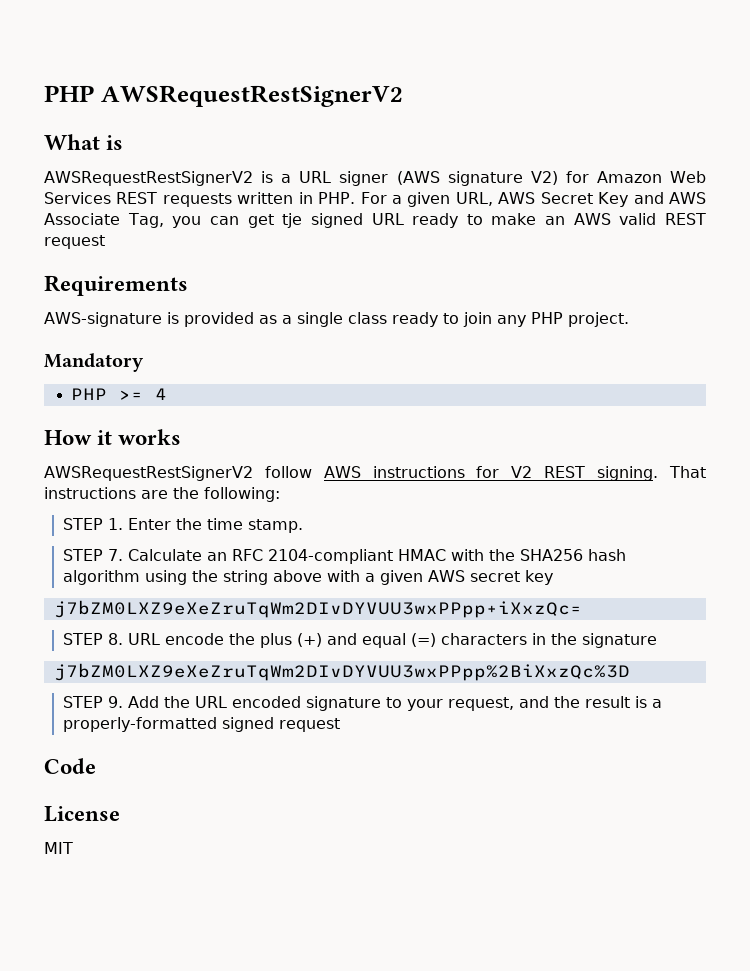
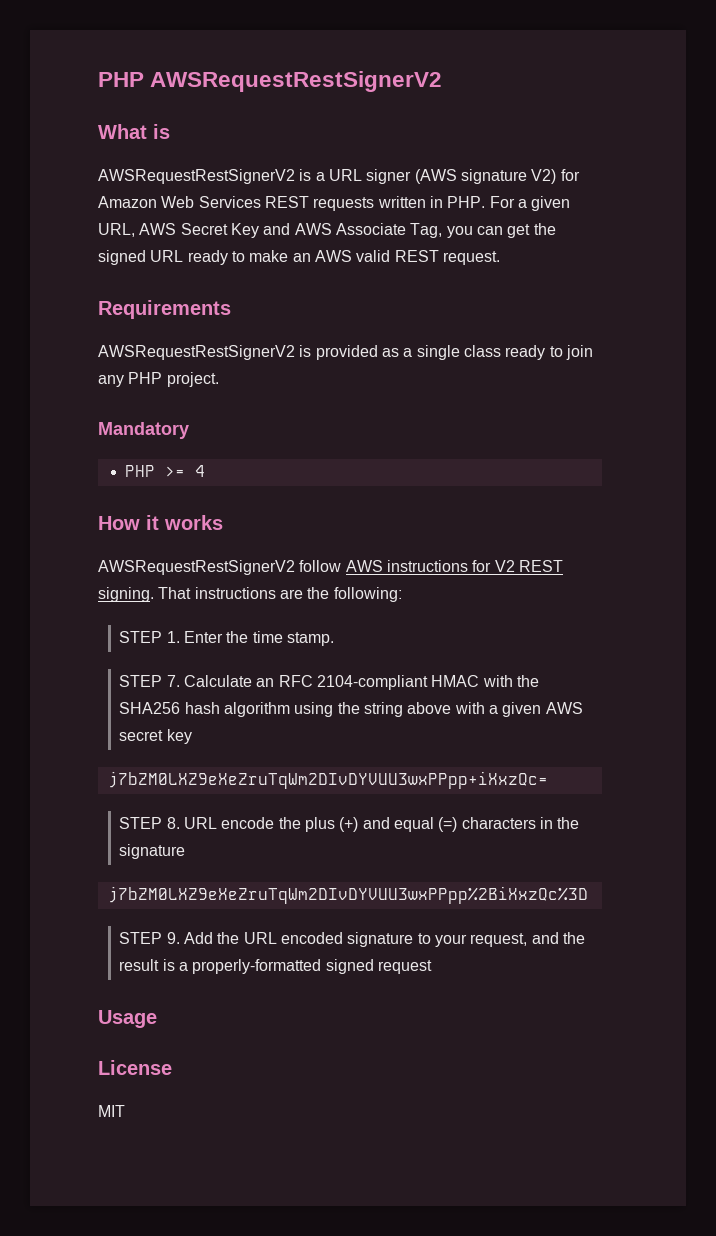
[282,213,303,228] tje -> [533,223,556,235] the
[44,235,105,249] request -> [442,251,500,265] request.
[44,312,162,327] AWS-signature -> [98,345,295,360] AWSRequestRestSignerV2
[44,758,96,774] Code -> [98,1010,157,1028] Usage

